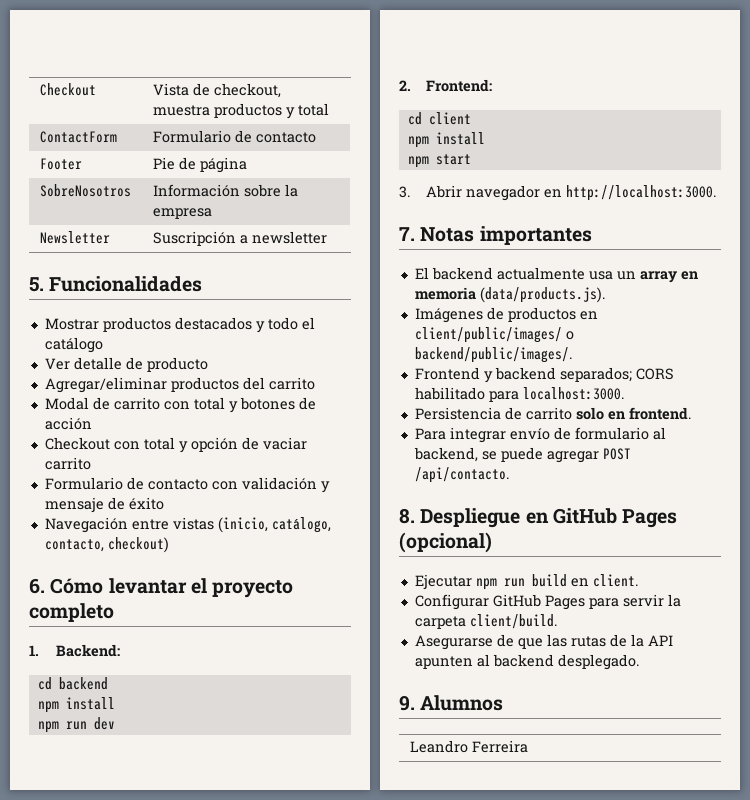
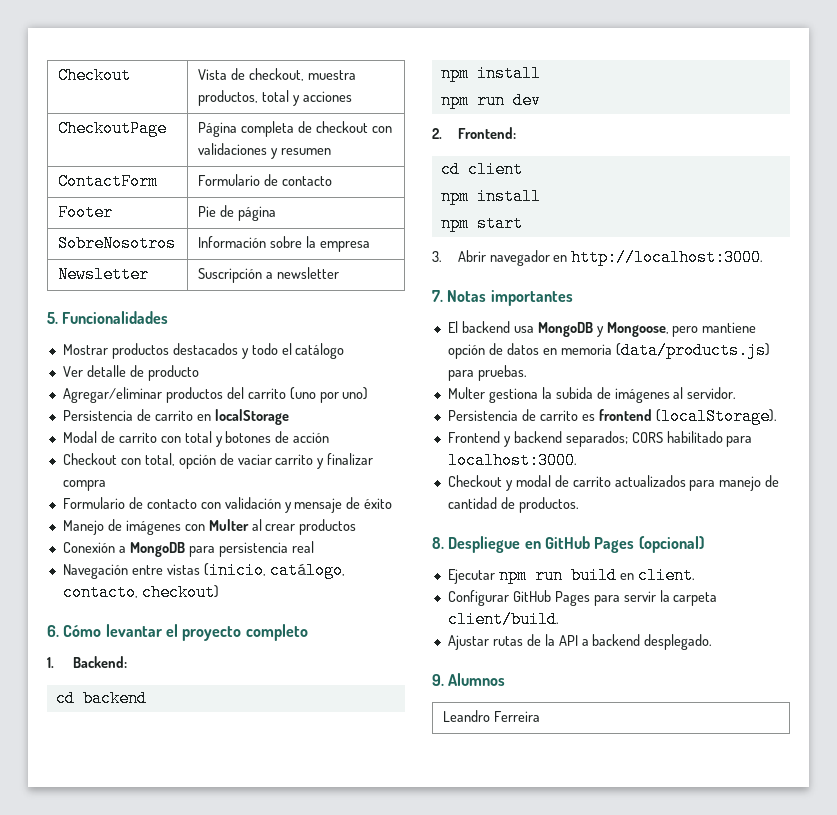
[213,103,329,119] productos y total -> [198,90,352,106] [58,120,168,137] [198,121,392,137] [198,143,331,159] productos, total y acciones // CheckoutPage | Página completa de checkout con validaciones y resumen
(315, 383) none -> [289,387,369,403] [62,409,289,425] (uno por uno) // Persistencia de carrito en localStorage
[143,437,188,453] total y -> [144,453,175,466] total,
(91, 463) none -> [317,453,374,469] [62,480,106,491] y finalizar compra
(164, 503) none -> [62,519,357,535] [62,541,314,557] // Manejo de imágenes con Multer al crear productos // Conexión a MongoDB para persistencia real
[496,267,698,283] [414,287,605,303] [414,307,598,323] [414,327,574,343] [414,347,572,363] actualmente usa un array en memoria (data/products.js). // Imágenes de productos en client/public/images/ o backend/public/images/. -> [513,322,757,337] [447,342,770,359] [447,365,527,381] [447,387,737,403] [447,408,777,425] usa MongoDB y Mongoose, pero mantiene opción de datos en memoria (data/products.js) para pruebas. // Multer gestiona la subida de imágenes al servidor. // Persistencia de carrito es frontend (localStorage).
[414,407,691,420] [414,427,666,443] [413,447,631,463] [414,467,509,483] Persistencia de carrito solo en frontend. // Para integrar envío de formulario al backend, se puede agregar POST /api/contacto. -> [447,475,780,491] [447,497,579,513] Checkout y modal de carrito actualizados para manejo de cantidad de productos.
[414,634,567,650] Asegurarse de que las -> [447,635,489,650] Ajustar
[414,654,490,669] apunten al -> [581,639,589,646] a

